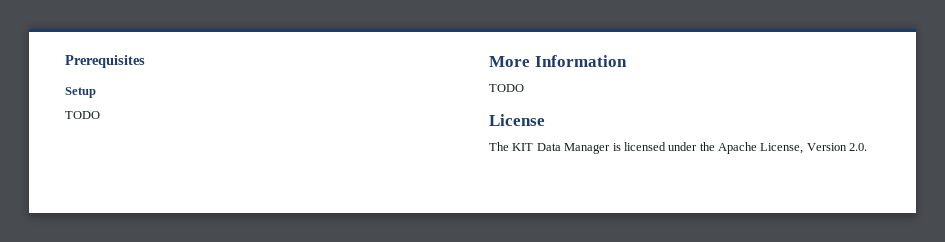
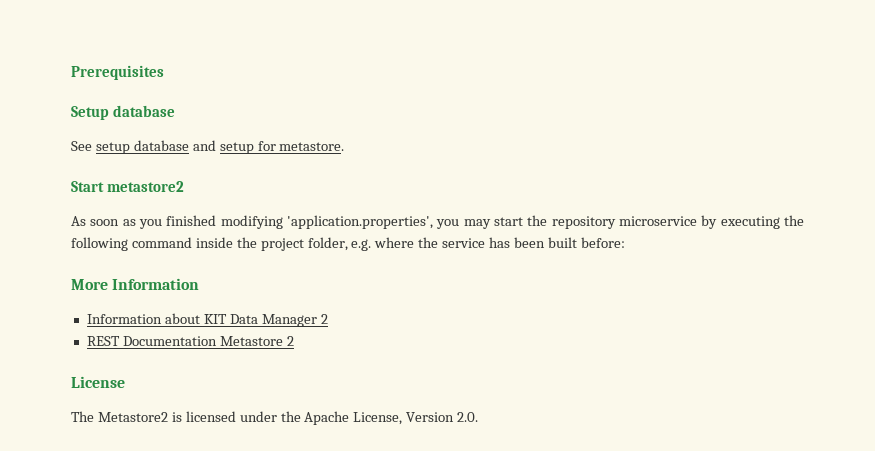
[65,111,100,119] [489,55,627,67] [489,84,524,92] // TODO // More Information // TODO -> [112,105,175,117] [71,140,345,154] [71,181,185,192] [71,215,804,229] [71,237,625,251] [71,278,200,290] [86,313,328,327] [86,336,294,346] database // See setup database and setup for metastore. // Start metastore2 // As soon as you finished modifying 'application.properties', you may start the repository microservice by executing the following command inside the project folder, e.g. where the service has been built before: // More Information // Information about KIT Data Manager 2 // REST Documentation Metastore 2
[512,143,611,154] KIT Data Manager -> [97,412,168,422] Metastore2

